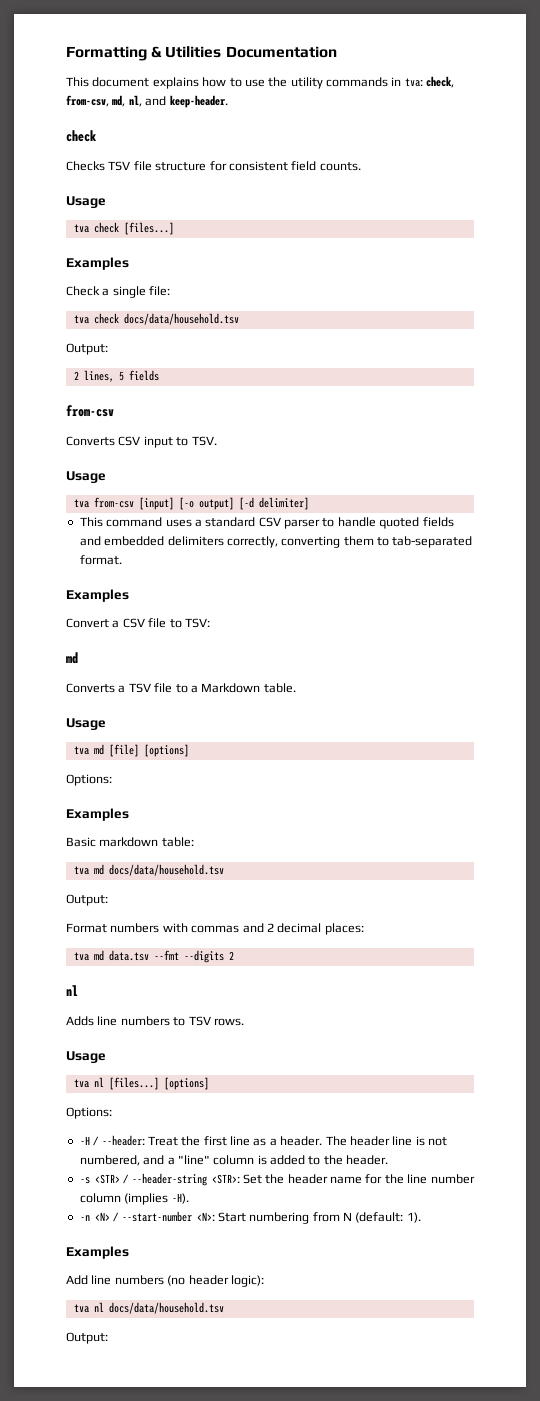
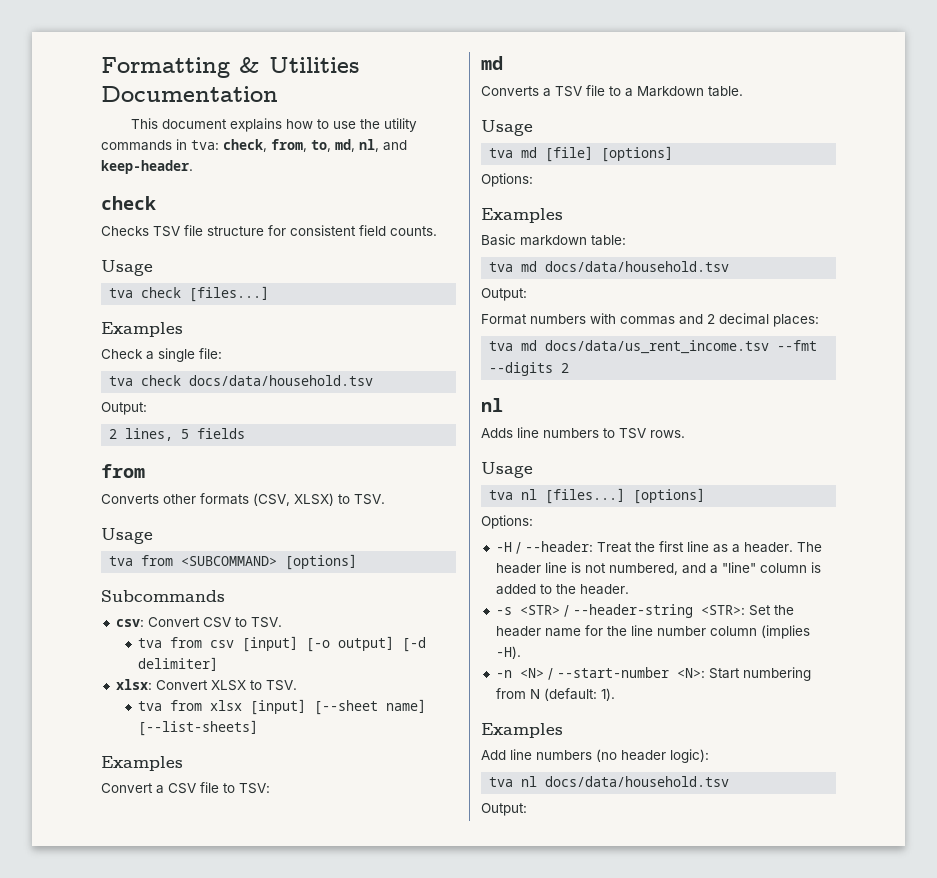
[66,95,109,107] from-csv, -> [271,139,331,152] from, to,
[66,405,114,417] [66,436,173,448] from-csv // Converts CSV input -> [101,464,145,478] [101,493,334,506] from // Converts other formats (CSV, XLSX)
[93,497,134,508] from-csv -> [141,554,358,570] [101,590,225,602] [115,617,282,628] [138,637,235,648] from <SUBCOMMAND> [options] // Subcommands // csv: Convert CSV to TSV. // tva from csv
[79,517,454,529] [79,536,473,548] [79,555,122,565] This command uses a standard CSV parser to handle quoted fields and embedded delimiters correctly, converting them to tab-separated format. -> [115,679,297,691] [138,699,427,715] [138,720,259,736] xlsx: Convert XLSX to TSV. // tva from xlsx [input] [--sheet name] [--list-sheets]
[108,950,149,961] data.tsv -> [545,340,770,354] docs/data/us_rent_income.tsv

